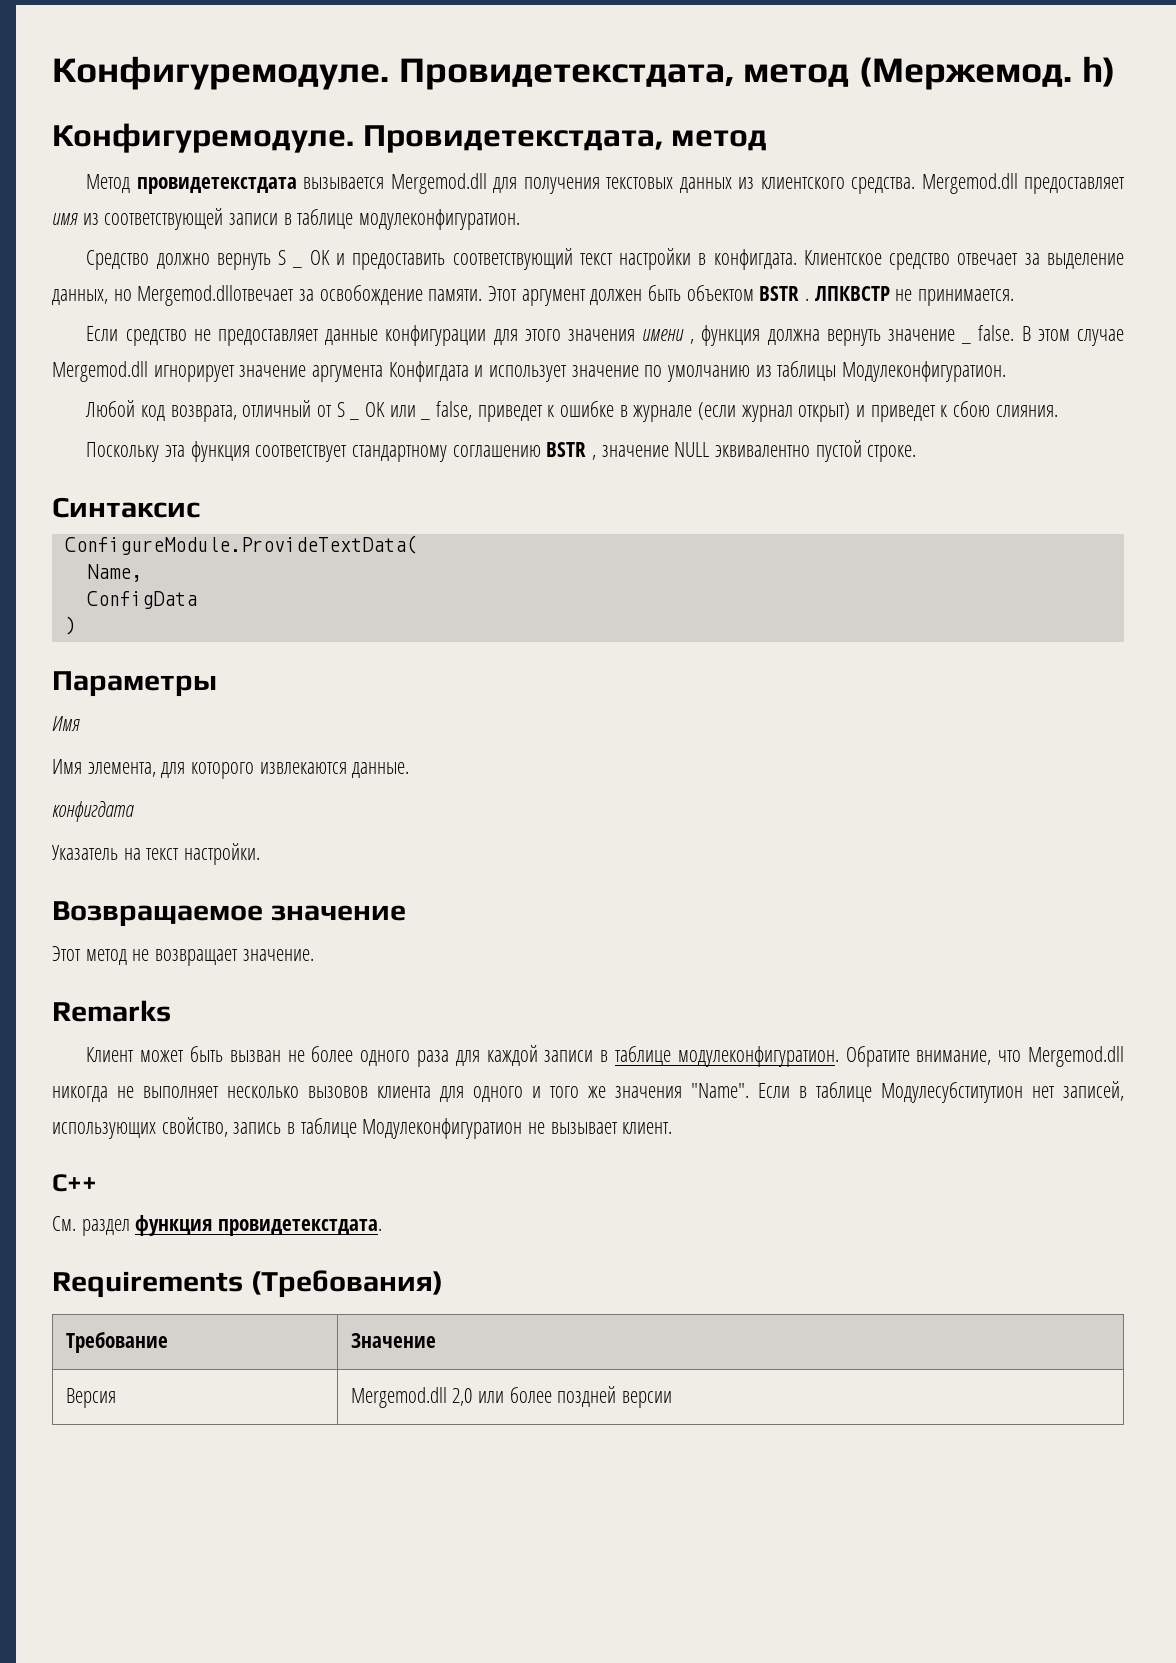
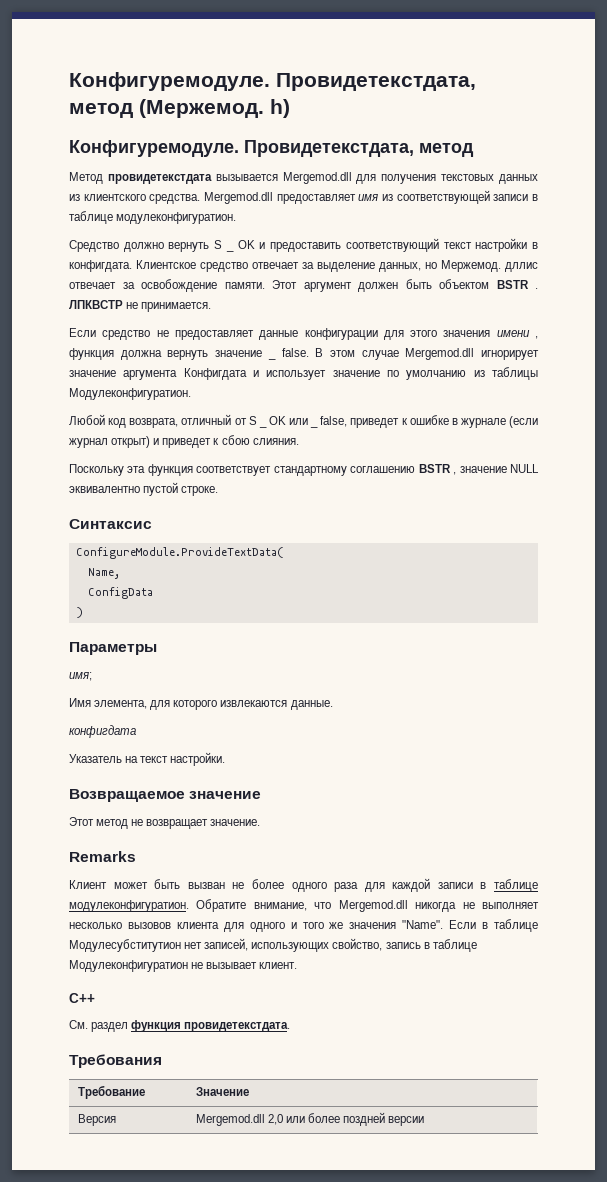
[137,285,295,306] Mergemod.dllотвечает -> [441,260,538,272] [69,282,116,289] Мержемод. дллис отвечает
[52,716,80,731] Имя -> [69,672,92,681] имя;
[52,1270,443,1298] Requirements (Требования) -> [69,1054,162,1068] Требования

